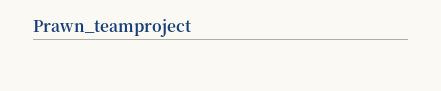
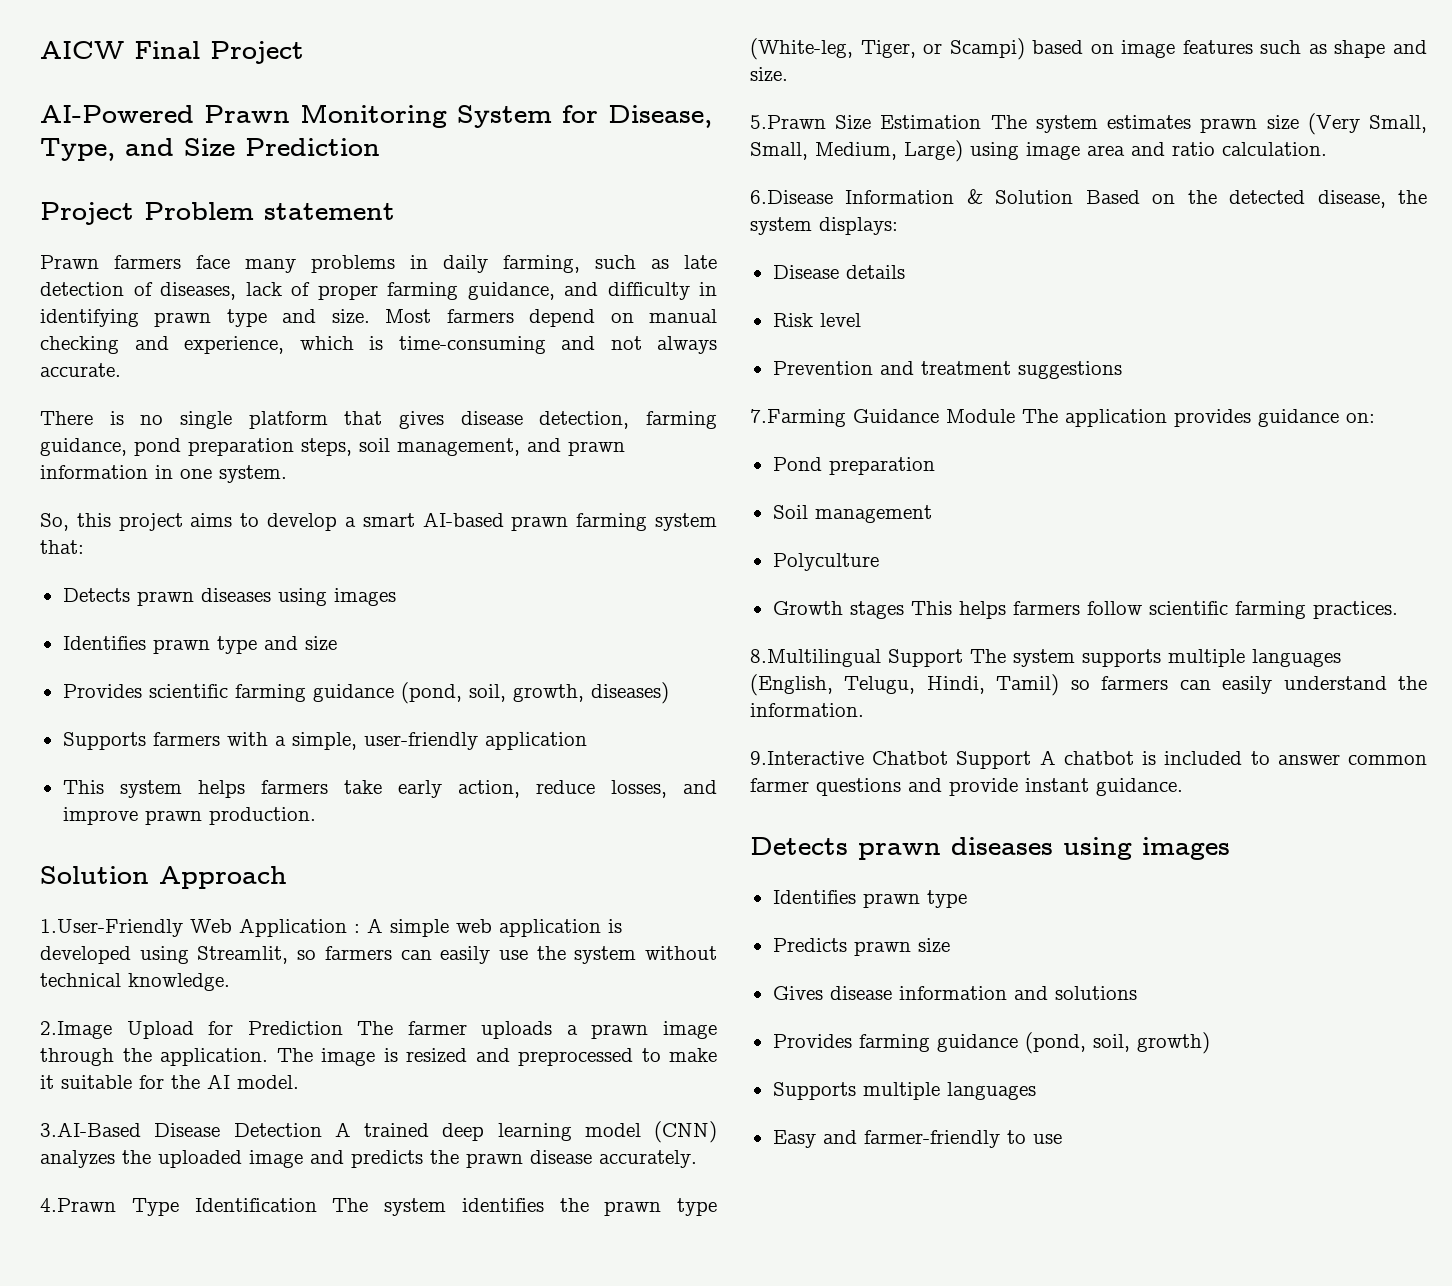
[33,19,192,37] Prawn_teamproject -> [40,41,304,64] [40,104,712,128] [40,138,380,161] [40,202,395,225] [40,255,717,273] [40,282,717,300] [40,309,718,327] [40,336,717,354] [40,363,121,377] [40,411,717,429] [40,438,625,456] [40,465,287,483] [40,512,717,531] [40,540,84,554] [62,588,396,606] [62,636,337,654] [62,682,669,704] [62,732,587,750] [62,780,717,798] [62,807,316,825] [40,866,287,889] [40,918,622,937] [40,946,717,964] [40,973,230,991] [40,1021,717,1039] [40,1048,717,1066] [40,1074,299,1089] [40,1121,717,1143] [40,1150,697,1168] [40,1198,717,1216] [750,38,1427,60] [750,67,788,82] [750,113,1427,135] [750,140,1327,162] [750,189,1427,208] [750,217,898,235] [772,265,905,279] [772,313,861,327] [772,361,1122,379] [750,409,1375,427] [772,457,935,475] [772,505,932,523] [772,553,879,571] [772,601,1398,619] [750,649,1341,667] [750,674,1427,696] [750,703,864,717] [750,750,1427,769] [750,778,1183,796] [750,837,1230,860] [772,890,967,908] [772,938,950,956] [772,986,1137,1000] [772,1032,1210,1054] [772,1082,1036,1100] [772,1130,1062,1148] AICW Final Project // AI-Powered Prawn Monitoring System for Disease, Type, and Size Prediction // Project Problem statement // Prawn farmers face many problems in daily farming, such as late detection of diseases, lack of proper farming guidance, and difficulty in identifying prawn type and size. Most farmers depend on manual checking and experience, which is time-consuming and not always accurate. // There is no single platform that gives disease detection, farming guidance, pond preparation steps, soil management, and prawn information in one system. // So, this project aims to develop a smart AI-based prawn farming system that: // Detects prawn diseases using images // Identifies prawn type and size // Provides scientific farming guidance (pond, soil, growth, diseases) // Supports farmers with a simple, user-friendly application // This system helps farmers take early action, reduce losses, and improve prawn production. // Solution Approach // 1.User-Friendly Web Application : A simple web application is developed using Streamlit, so farmers can easily use the system without technical knowledge. // 2.Image Upload for Prediction The farmer uploads a prawn image through the application. The image is resized and preprocessed to make it suitable for the AI model. // 3.AI-Based Disease Detection A trained deep learning model (CNN) analyzes the uploaded image and predicts the prawn disease accurately. // 4.Prawn Type Identification The system identifies the prawn type (White-leg, Tiger, or Scampi) based on image features such as shape and size. // 5.Prawn Size Estimation The system estimates prawn size (Very Small, Small, Medium, Large) using image area and ratio calculation. // 6.Disease Information & Solution Based on the detected disease, the system displays: // Disease details // Risk level // Prevention and treatment suggestions // 7.Farming Guidance Module The application provides guidance on: // Pond preparation // Soil management // Polyculture // Growth stages This helps farmers follow scientific farming practices. // 8.Multilingual Support The system supports multiple languages (English, Telugu, Hindi, Tamil) so farmers can easily understand the information. // 9.Interactive Chatbot Support A chatbot is included to answer common farmer questions and provide instant guidance. // Detects prawn diseases using images // Identifies prawn type // Predicts prawn size // Gives disease information and solutions // Provides farming guidance (pond, soil, growth) // Supports multiple languages // Easy and farmer-friendly to use

